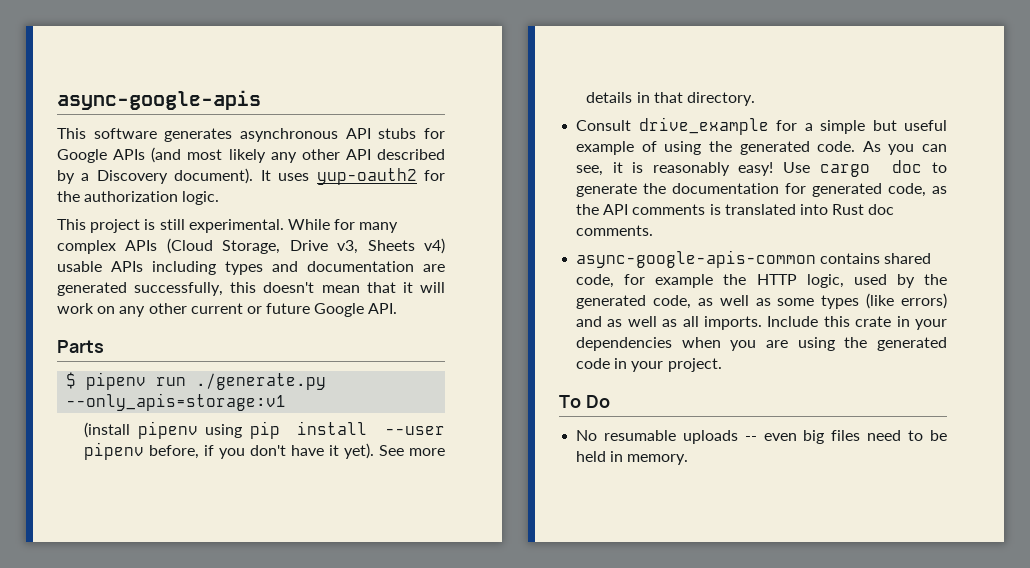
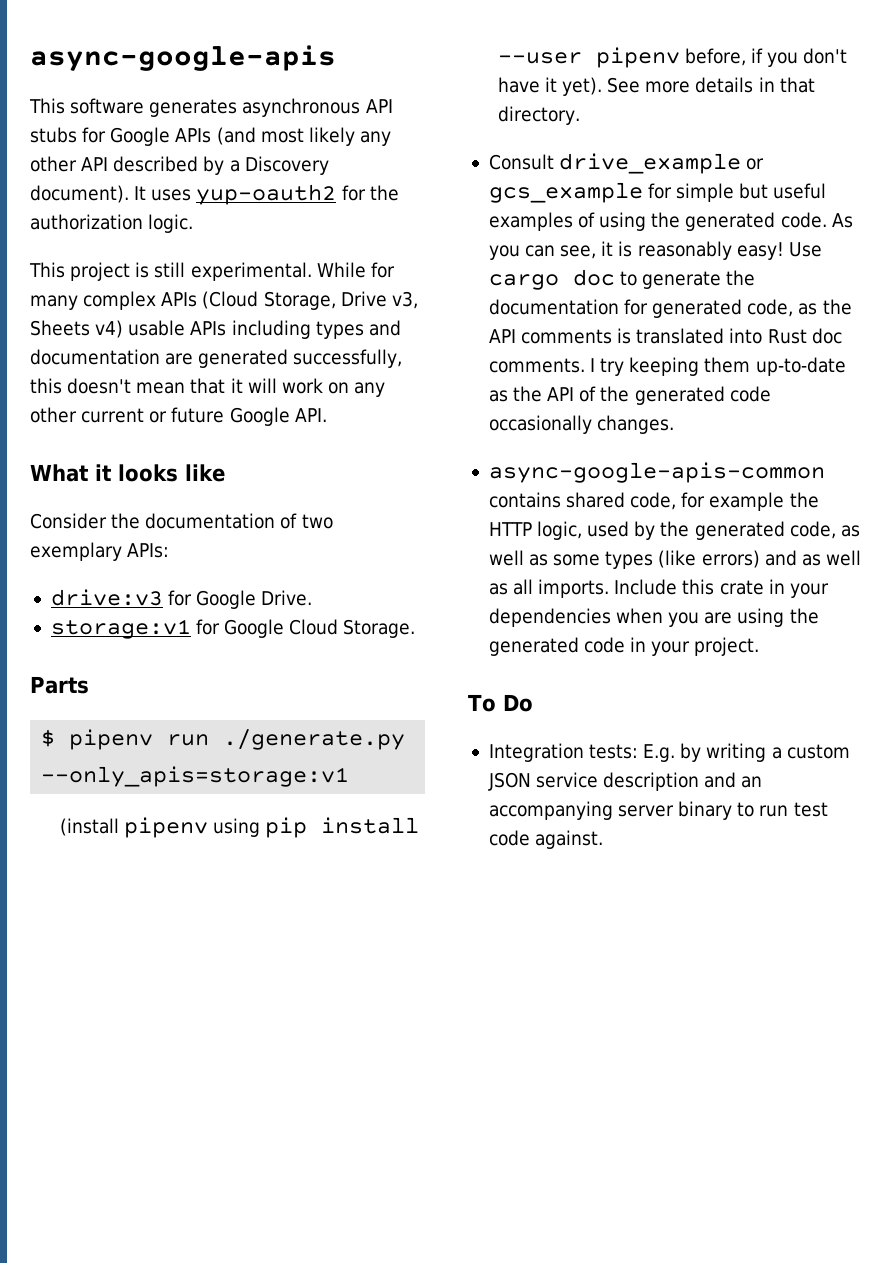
(398, 308) none -> [30,464,225,482] [30,513,333,529] [30,542,170,561] [50,589,313,609] [50,619,416,639] // What it looks like // Consider the documentation of two exemplary APIs: // drive:v3 for Google Drive. // storage:v1 for Google Cloud Storage.
[776,120,813,131] for a -> [746,158,765,170] [488,182,673,203] or gcs_example for
[576,141,635,155] example -> [488,212,573,231] examples
(654, 230) none -> [590,357,846,376] [488,386,771,405] [488,415,675,434] I try keeping them up-to-date as the API of the generated code occasionally changes.
[576,430,947,444] [576,451,689,465] No resumable uploads -- even big files need to be held in memory. -> [488,743,850,762] [487,772,763,791] [488,801,828,820] [488,830,604,849] Integration tests: E.g. by writing a custom JSON service description and an accompanying server binary to run test code against.

